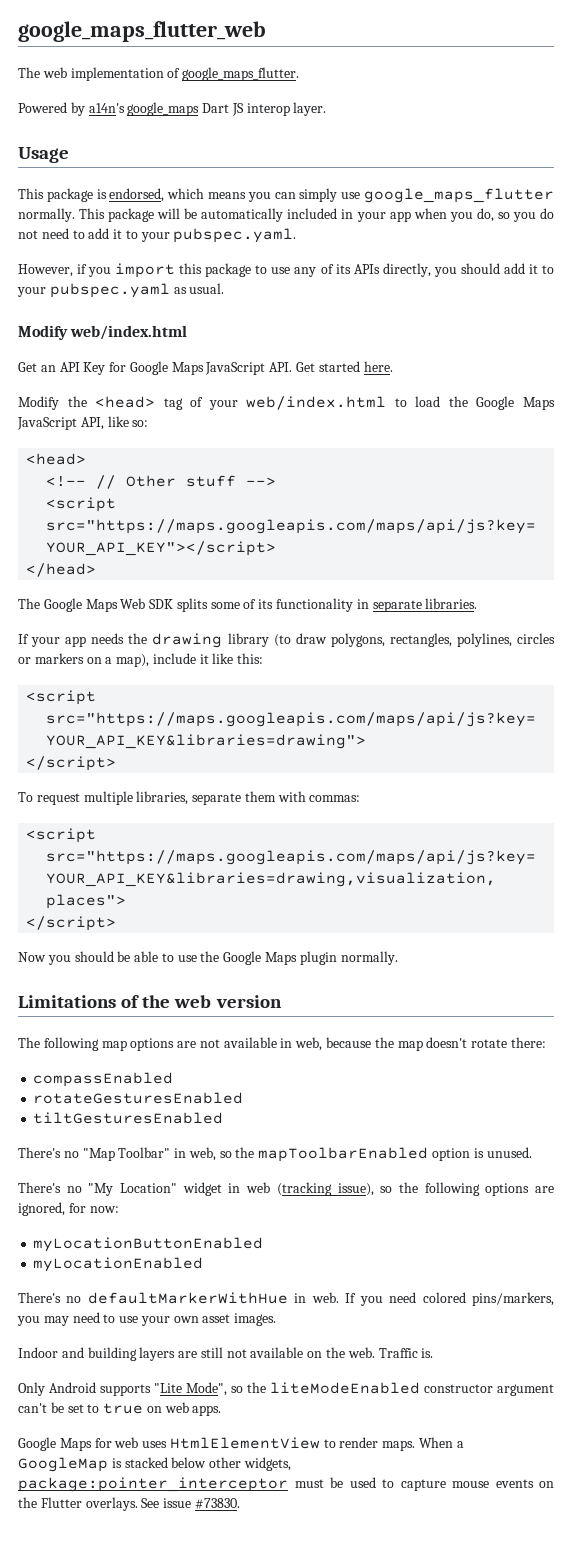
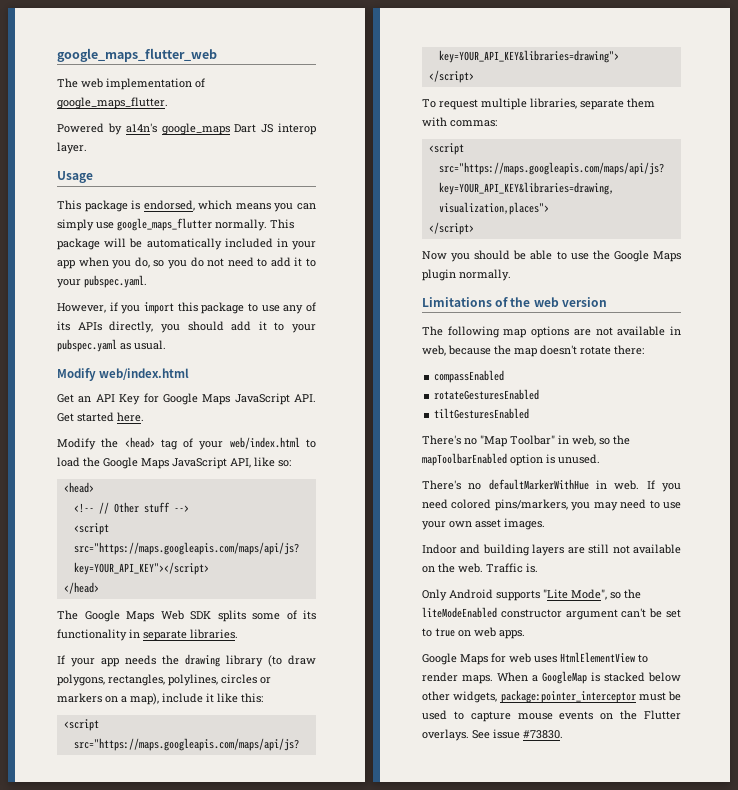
[18,1182,554,1196] [18,1202,119,1216] [33,1237,264,1252] [33,1257,204,1272] // There's no "My Location" widget in web (tracking issue), so the following options are ignored, for now: // myLocationButtonEnabled // myLocationEnabled -> (600, 459) none

